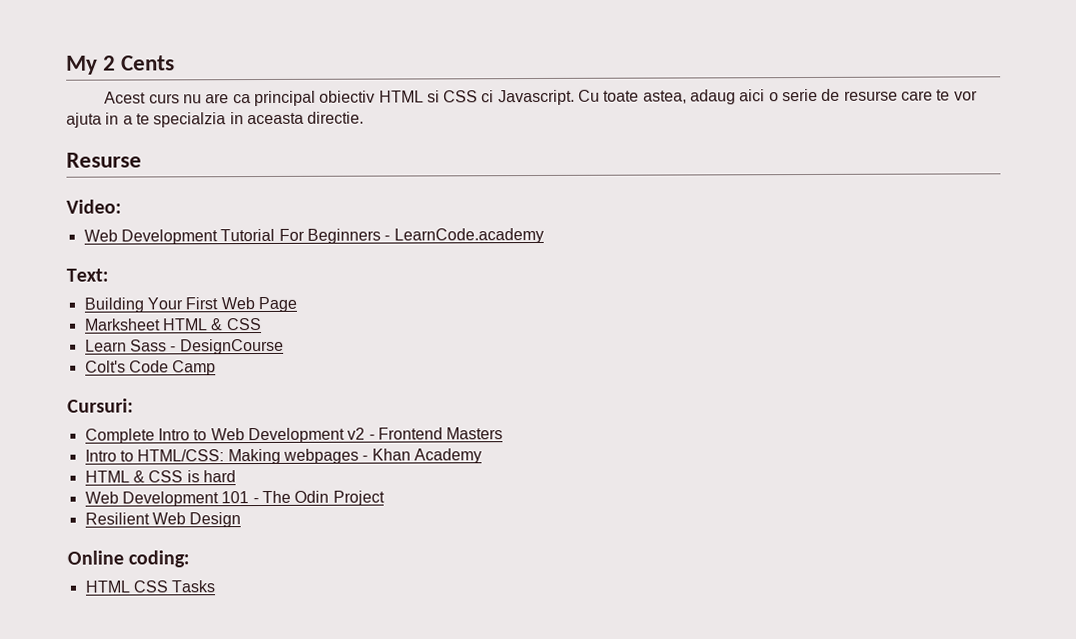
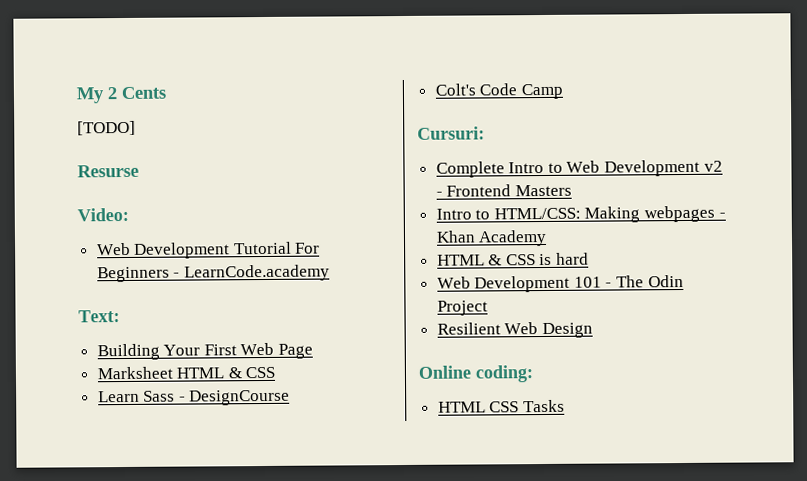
[104,88,978,107] [66,111,365,128] Acest curs nu are ca principal obiectiv HTML si CSS ci Javascript. Cu toate astea, adaug aici o serie de resurse care te vor ajuta in a te specialzia in aceasta directie. -> [77,120,136,136] [TODO]

